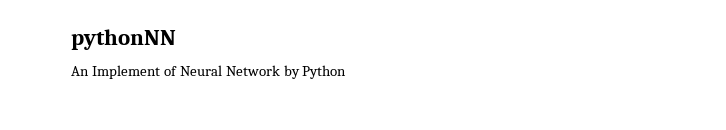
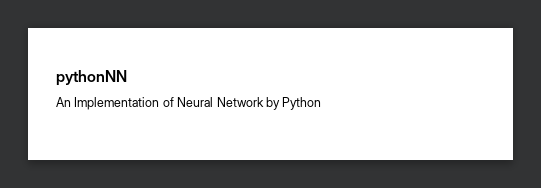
[91,65,160,79] Implement -> [74,97,160,110] Implementation

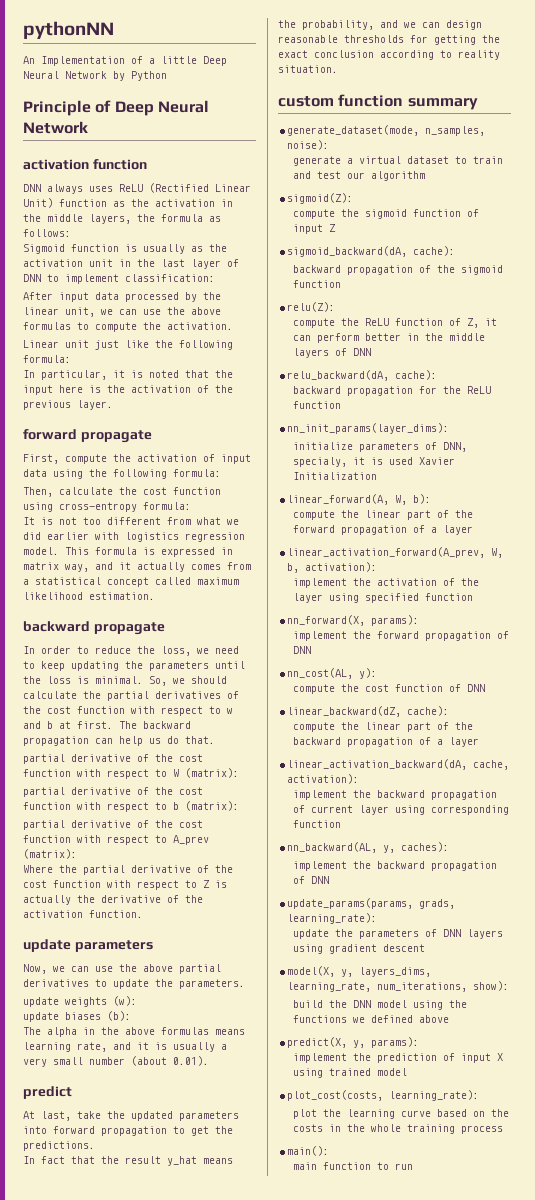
(174, 102) none -> [149,56,227,66] a little Deep
(322, 103) none -> [23,100,209,116] [23,121,88,134] [23,159,147,170] [23,183,251,194] [23,198,233,208] [23,214,221,224] [23,229,71,237] [23,244,227,254] [23,259,239,269] [23,274,215,284] [23,292,221,302] [23,307,221,317] [23,322,233,332] [23,340,233,350] [23,355,71,363] [23,370,233,380] [23,385,233,395] [23,400,113,410] [23,429,152,443] [23,454,251,464] [23,469,221,479] [23,487,221,497] [23,502,191,512] [23,517,239,525] [23,532,245,542] [23,547,233,557] [23,562,251,572] [23,577,239,587] [23,592,155,600] [23,621,165,635] [23,646,239,656] [23,661,245,671] [23,676,227,686] [23,691,239,701] [23,706,233,716] [23,721,191,729] [23,736,215,746] [23,754,203,764] [23,768,239,779] [23,787,203,797] [23,801,239,812] [23,820,203,830] [23,835,209,845] [23,849,77,859] [23,865,233,875] [23,880,227,890] [23,895,203,905] [23,910,143,918] [23,939,153,952] [23,964,221,974] [23,979,245,989] [23,996,137,1007] [23,1011,131,1022] [23,1027,245,1037] [23,1042,227,1052] [23,1056,209,1067] [23,1086,72,1099] [23,1111,239,1121] [23,1126,233,1136] [23,1141,95,1151] [23,1156,233,1166] [278,20,482,30] [278,35,500,45] [278,50,500,60] [278,65,338,73] [278,94,478,110] [287,125,486,136] [287,140,330,150] [292,156,503,166] [292,171,425,181] [287,193,354,204] [292,209,479,219] [292,224,336,234] [287,246,456,257] [292,265,503,275] [292,280,341,288] [287,302,336,312] [292,318,497,328] [292,333,485,343] [292,348,371,358] [287,370,438,381] [292,386,491,396] [292,401,341,409] [287,423,450,434] [292,442,467,452] [292,457,455,467] [292,472,377,480] [287,494,432,505] [292,510,473,520] [292,525,473,535] [287,547,504,558] [287,562,378,573] [292,578,479,588] [292,593,473,603] [287,615,420,626] [292,631,509,641] [292,646,311,654] [287,668,378,679] [292,684,485,694] [287,706,450,717] [292,722,473,732] [292,737,479,747] [287,759,510,770] [287,774,360,784] [292,790,497,800] [292,805,509,815] [292,820,341,828] [287,842,450,853] [292,861,497,871] [292,876,329,884] [287,898,456,909] [287,913,378,924] [292,929,503,939] [292,944,425,954] [287,966,432,977] [287,981,510,992] [292,1000,467,1010] [292,1015,449,1023] [287,1037,420,1048] [292,1053,503,1063] [292,1068,407,1078] [287,1090,480,1101] [292,1109,509,1119] [292,1124,503,1134] [287,1146,330,1156] [292,1162,413,1170] // Principle of Deep Neural Network // activation function // DNN always uses ReLU (Rectified Linear Unit) function as the activation in the middle layers, the formula as follows: // Sigmoid function is usually as the activation unit in the last layer of DNN to implement classification: // After input data processed by the linear unit, we can use the above formulas to compute the activation. // Linear unit just like the following formula: // In particular, it is noted that the input here is the activation of the previous layer. // forward propagate // First, compute the activation of input data using the following formula: // Then, calculate the cost function using cross-entropy formula: // It is not too different from what we did earlier with logistics regression model. This formula is expressed in matrix way, and it actually comes from a statistical concept called maximum likelihood estimation. // backward propagate // In order to reduce the loss, we need to keep updating the parameters until the loss is minimal. So, we should calculate the partial derivatives of the cost function with respect to w and b at first. The backward propagation can help us do that. // partial derivative of the cost function with respect to W (matrix): // partial derivative of the cost function with respect to b (matrix): // partial derivative of the cost function with respect to A_prev (matrix): // Where the partial derivative of the cost function with respect to Z is actually the derivative of the activation function. // update parameters // Now, we can use the above partial derivatives to update the parameters. // update weights (w): // update biases (b): // The alpha in the above formulas means learning rate, and it is usually a very small number (about 0.01). // predict // At last, take the updated parameters into forward propagation to get the predictions. // In fact that the result y_hat means the probability, and we can design reasonable thresholds for getting the exact conclusion according to reality situation. // custom function summary // generate_dataset(mode, n_samples, noise): // generate a virtual dataset to train and test our algorithm // sigmoid(Z): // compute the sigmoid function of input Z // sigmoid_backward(dA, cache): // backward propagation of the sigmoid function // relu(Z): // compute the ReLU function of Z, it can perform better in the middle layers of DNN // relu_backward(dA, cache): // backward propagation for the ReLU function // nn_init_params(layer_dims): // initialize parameters of DNN, specialy, it is used Xavier Initialization // linear_forward(A, W, b): // compute the linear part of the forward propagation of a layer // linear_activation_forward(A_prev, W, b, activation): // implement the activation of the layer using specified function // nn_forward(X, params): // implement the forward propagation of DNN // nn_cost(AL, y): // compute the cost function of DNN // linear_backward(dZ, cache): // compute the linear part of the backward propagation of a layer // linear_activation_backward(dA, cache, activation): // implement the backward propagation of current layer using corresponding function // nn_backward(AL, y, caches): // implement the backward propagation of DNN // update_params(params, grads, learning_rate): // update the parameters of DNN layers using gradient descent // model(X, y, layers_dims, learning_rate, num_iterations, show): // build the DNN model using the functions we defined above // predict(X, y, params): // implement the prediction of input X using trained model // plot_cost(costs, learning_rate): // plot the learning curve based on the costs in the whole training process // main(): // main function to run

